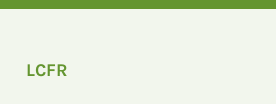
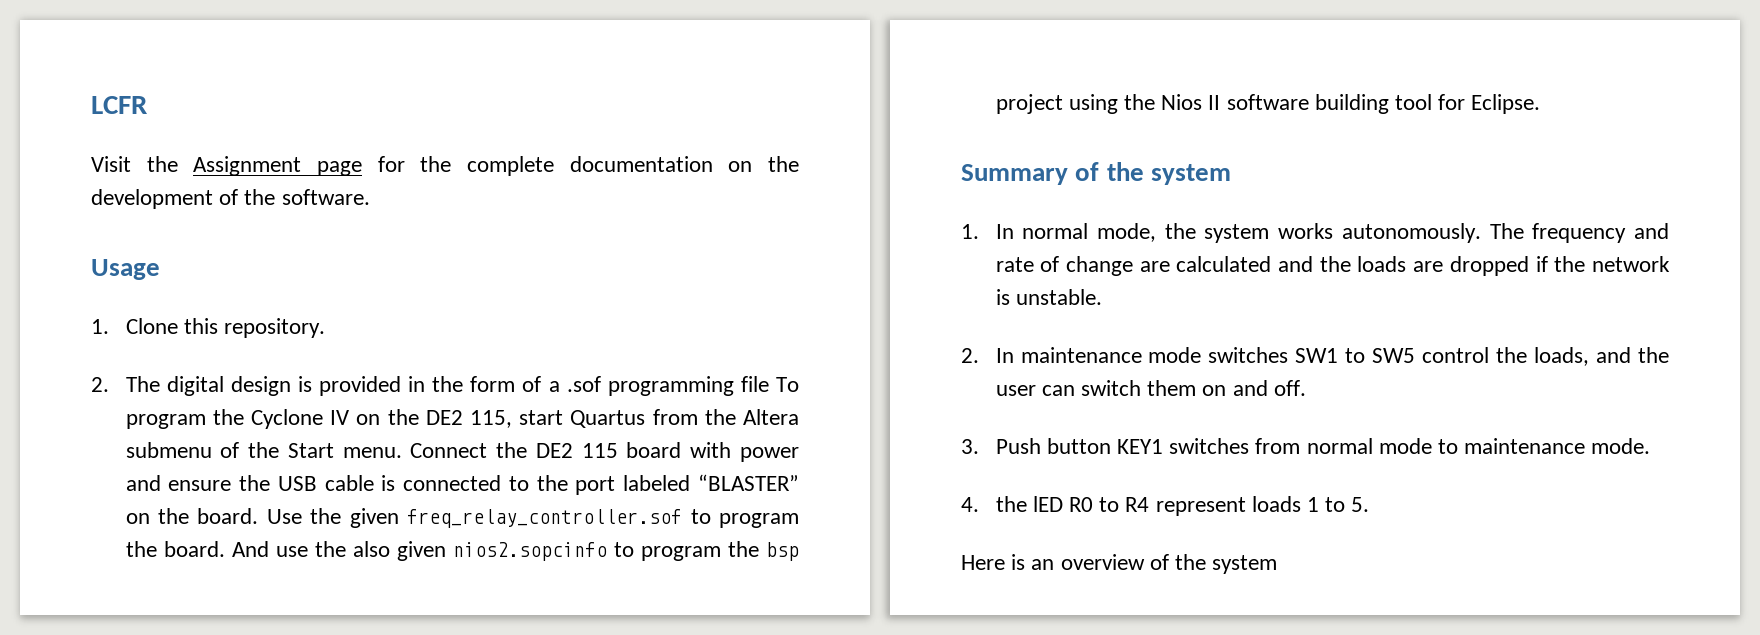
(68, 70) none -> [91,156,799,176] [91,189,370,209] [91,259,160,280] [91,318,325,338] [91,376,800,396] [125,409,799,429] [125,442,799,462] [125,474,799,495] [125,508,799,528] [125,541,800,561] [995,94,1541,114] [961,162,1231,185] [961,223,1669,243] [995,256,1670,276] [995,289,1102,305] [961,347,1670,366] [995,380,1306,396] [961,438,1651,454] [961,496,1370,516] [961,554,1278,574] // Visit the Assignment page for the complete documentation on the development of the software. // Usage // 1. Clone this repository. // 2. The digital design is provided in the form of a .sof programming file To program the Cyclone IV on the DE2 115, start Quartus from the Altera submenu of the Start menu. Connect the DE2 115 board with power and ensure the USB cable is connected to the port labeled “BLASTER” on the board. Use the given freq_relay_controller.sof to program the board. And use the also given nios2.sopcinfo to program the bsp project using the Nios II software building tool for Eclipse. // Summary of the system // 1. In normal mode, the system works autonomously. The frequency and rate of change are calculated and the loads are dropped if the network is unstable. // 2. In maintenance mode switches SW1 to SW5 control the loads, and the user can switch them on and off. // 3. Push button KEY1 switches from normal mode to maintenance mode. // 4. the lED R0 to R4 represent loads 1 to 5. // Here is an overview of the system

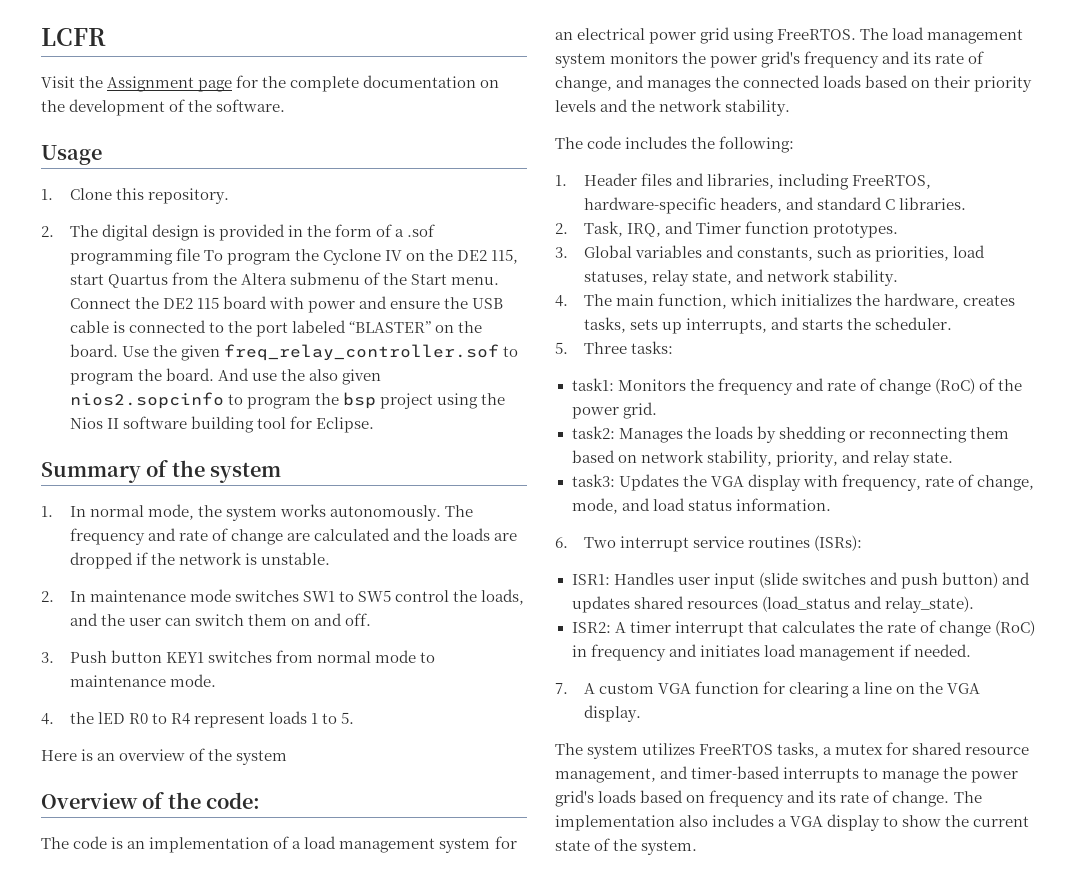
(1278, 564) none -> [41,792,261,809] [41,836,517,853] [555,27,1024,44] [555,51,985,68] [555,75,1033,92] [555,99,791,116] [555,136,795,153] [555,173,932,190] [583,197,967,214] [555,221,899,238] [555,245,986,262] [583,269,899,286] [555,293,1016,309] [583,317,953,334] [555,341,674,354] [571,378,1023,395] [571,402,657,419] [571,426,1009,443] [571,450,953,467] [571,474,1034,491] [571,498,831,514] [555,535,863,552] [571,572,1030,589] [571,596,974,613] [571,620,1035,637] [571,644,971,661] [555,681,981,698] [583,705,641,722] [555,742,1030,759] [555,766,1019,783] [555,790,982,807] [555,814,1030,831] [555,838,698,855] // Overview of the code: // The code is an implementation of a load management system for an electrical power grid using FreeRTOS. The load management system monitors the power grid's frequency and its rate of change, and manages the connected loads based on their priority levels and the network stability. // The code includes the following: // 1. Header files and libraries, including FreeRTOS, hardware-specific headers, and standard C libraries. // 2. Task, IRQ, and Timer function prototypes. // 3. Global variables and constants, such as priorities, load statuses, relay state, and network stability. // 4. The main function, which initializes the hardware, creates tasks, sets up interrupts, and starts the scheduler. // 5. Three tasks: // task1: Monitors the frequency and rate of change (RoC) of the power grid. // task2: Manages the loads by shedding or reconnecting them based on network stability, priority, and relay state. // task3: Updates the VGA display with frequency, rate of change, mode, and load status information. // 6. Two interrupt service routines (ISRs): // ISR1: Handles user input (slide switches and push button) and updates shared resources (load_status and relay_state). // ISR2: A timer interrupt that calculates the rate of change (RoC) in frequency and initiates load management if needed. // 7. A custom VGA function for clearing a line on the VGA display. // The system utilizes FreeRTOS tasks, a mutex for shared resource management, and timer-based interrupts to manage the power grid's loads based on frequency and its rate of change. The implementation also includes a VGA display to show the current state of the system.

